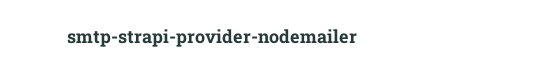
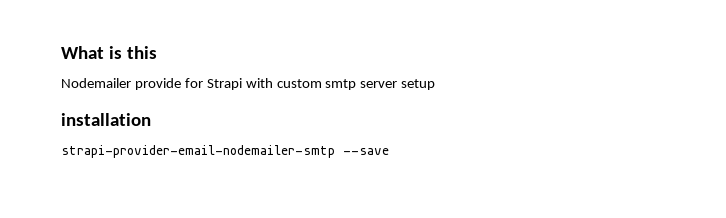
[67,29,357,47] smtp-strapi-provider-nodemailer -> [61,46,157,59] [61,78,436,90] [61,113,151,126] [61,145,389,158] What is this // Nodemailer provide for Strapi with custom smtp server setup // installation // strapi-provider-email-nodemailer-smtp --save

